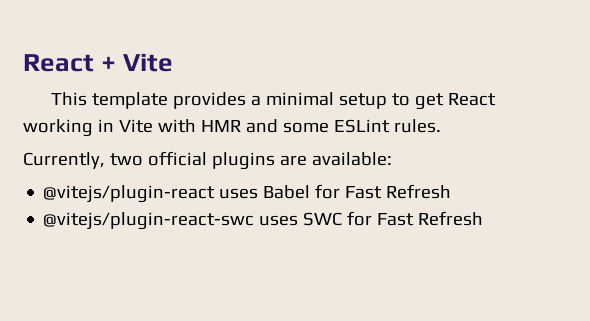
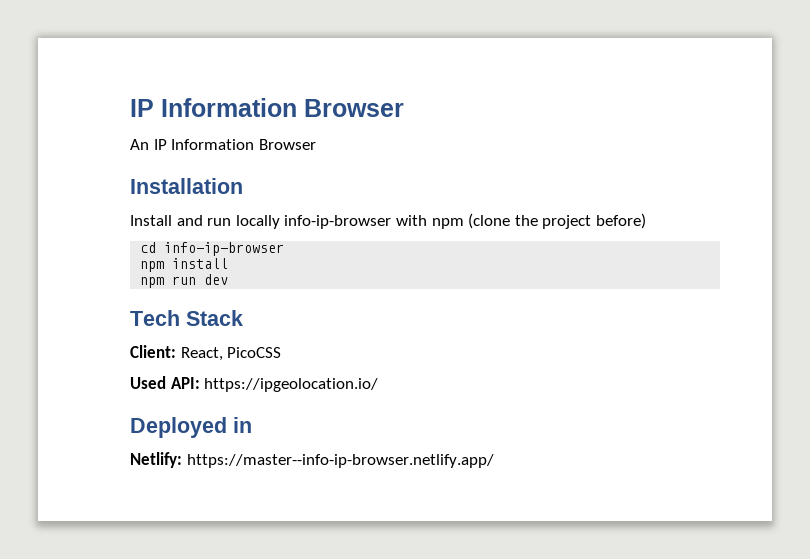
[23,53,174,72] [50,92,496,110] [23,119,441,137] [23,151,392,170] [43,184,452,203] [43,211,484,230] React + Vite // This template provides a minimal setup to get React working in Vite with HMR and some ESLint rules. // Currently, two official plugins are available: // @vitejs/plugin-react uses Babel for Fast Refresh // @vitejs/plugin-react-swc uses SWC for Fast Refresh -> [130,98,404,117] [130,139,316,150] [130,178,243,194] [130,213,646,229] [140,242,285,256] [140,258,229,272] [140,274,229,288] [130,310,243,326] [130,345,282,361] [130,376,379,392] [130,417,252,438] [130,452,494,468] IP Information Browser // An IP Information Browser // Installation // Install and run locally info-ip-browser with npm (clone the project before) // cd info-ip-browser // npm install // npm run dev // Tech Stack // Client: React, PicoCSS // Used API: https://ipgeolocation.io/ // Deployed in // Netlify: https://master--info-ip-browser.netlify.app/

